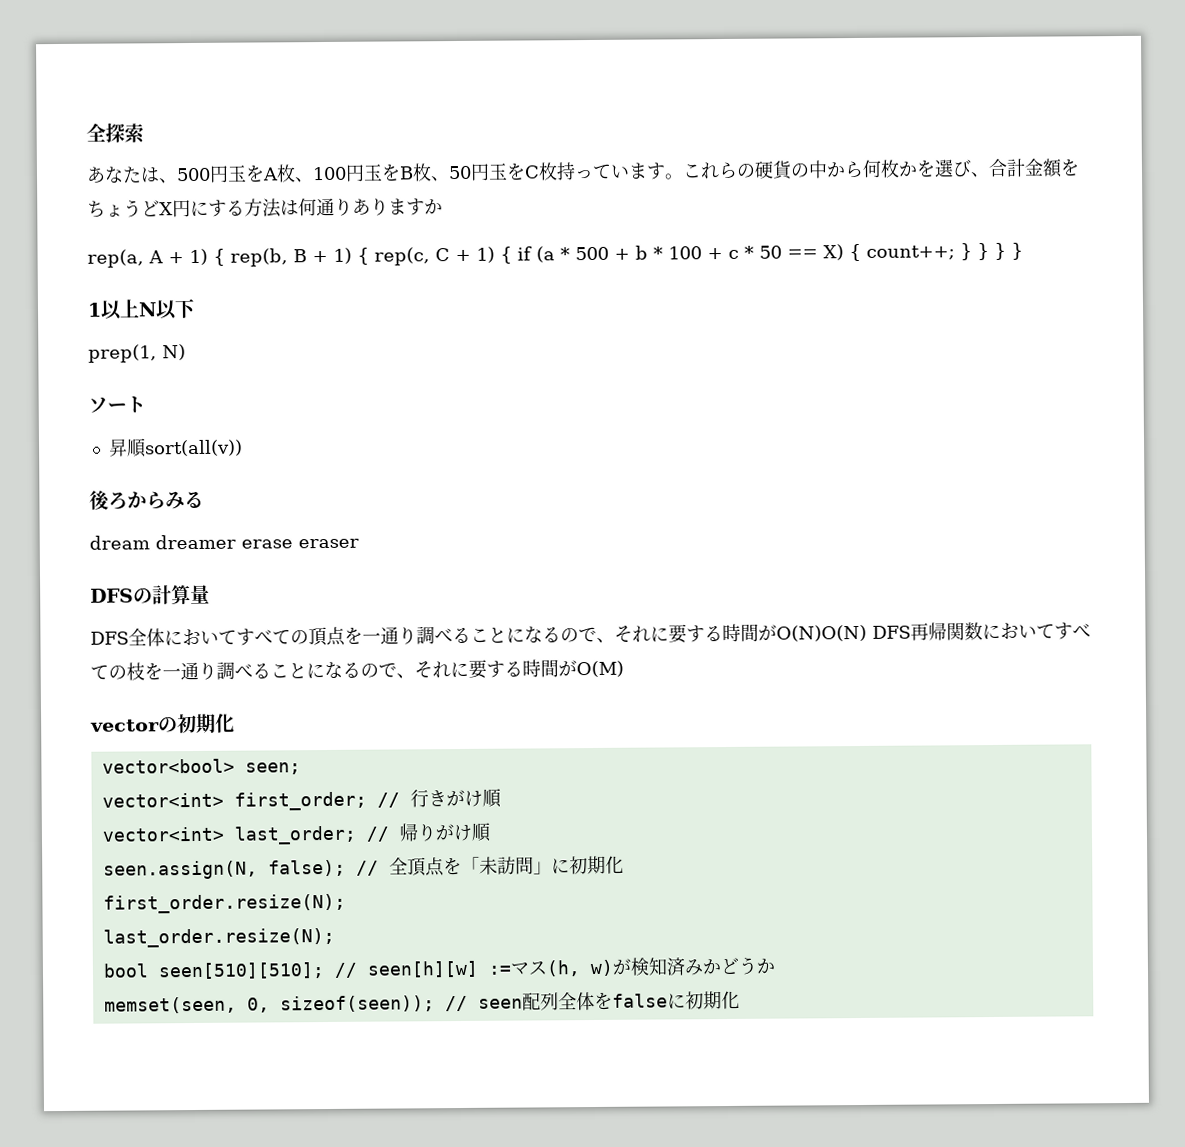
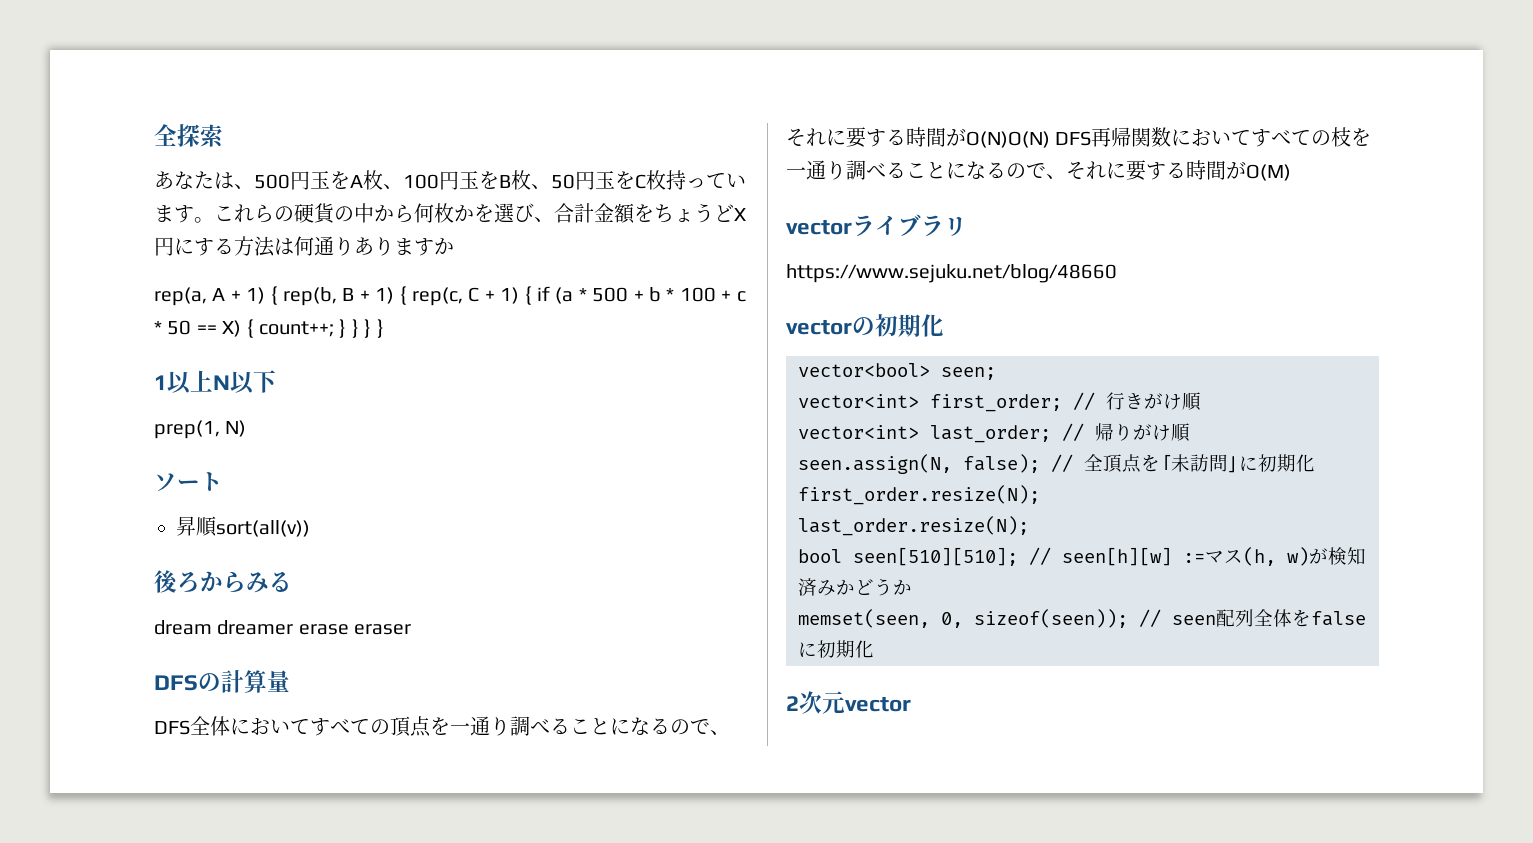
(624, 669) none -> [786,214,967,237] [786,264,1117,283] // vectorライブラリ // https://www.sejuku.net/blog/48660
(740, 1000) none -> [786,691,911,714] // 2次元vector

